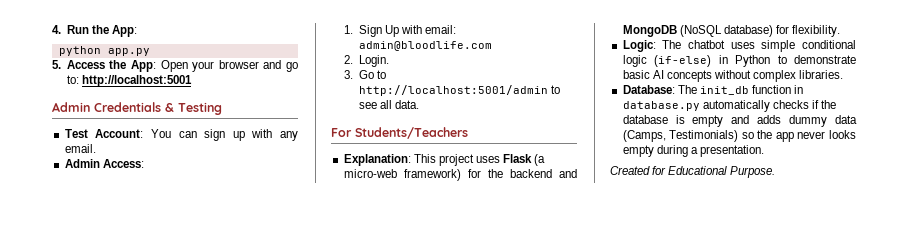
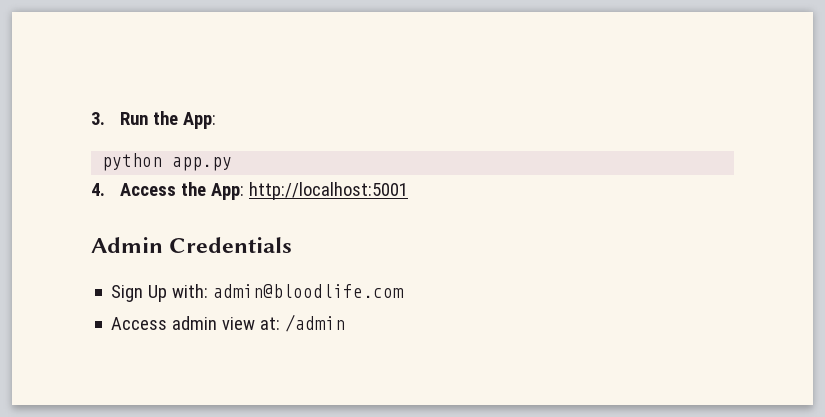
[52,25,61,34] 4. -> [91,112,105,125] 3.
[52,60,61,69] 5. -> [91,183,105,196] 4.
[160,60,298,72] [66,75,192,87] [52,102,222,115] [64,129,298,141] [64,144,96,153] [64,159,144,168] [344,25,457,37] [358,41,492,51] [344,55,389,67] [344,70,386,79] [358,85,560,96] [358,100,420,109] [331,127,468,139] [343,154,546,166] [343,169,577,181] [622,25,841,37] [622,40,856,52] [622,55,856,67] [622,70,844,82] [622,85,804,95] [622,100,837,112] [622,115,857,127] [622,130,856,142] [622,145,764,157] [610,166,776,178] Open your browser and go to: http://localhost:5001 // Admin Credentials & Testing // Test Account: You can sign up with any email. // Admin Access: // 1. Sign Up with email: admin@bloodlife.com // 2. Login. // 3. Go to http://localhost:5001/admin to see all data. // For Students/Teachers // Explanation: This project uses Flask (a micro-web framework) for the backend and MongoDB (NoSQL database) for flexibility. // Logic: The chatbot uses simple conditional logic (if-else) in Python to demonstrate basic AI concepts without complex libraries. // Database: The init_db function in database.py automatically checks if the database is empty and adds dummy data (Camps, Testimonials) so the app never looks empty during a presentation. // Created for Educational Purpose. -> [249,182,409,200] [91,237,293,253] [111,284,405,302] [111,314,346,332] http://localhost:5001 // Admin Credentials // Sign Up with: admin@bloodlife.com // Access admin view at: /admin

